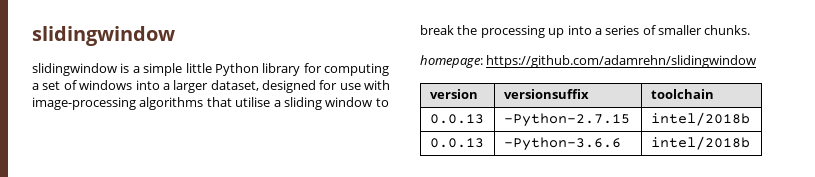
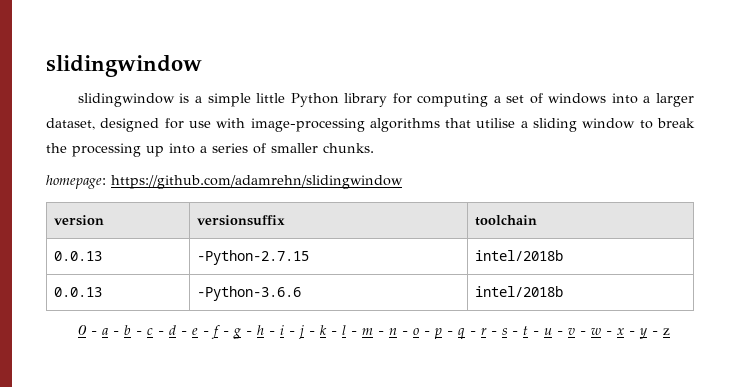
(750, 143) none -> [77,325,670,339] // 0 - a - b - c - d - e - f - g - h - i - j - k - l - m - n - o - p - q - r - s - t - u - v - w - x - y - z

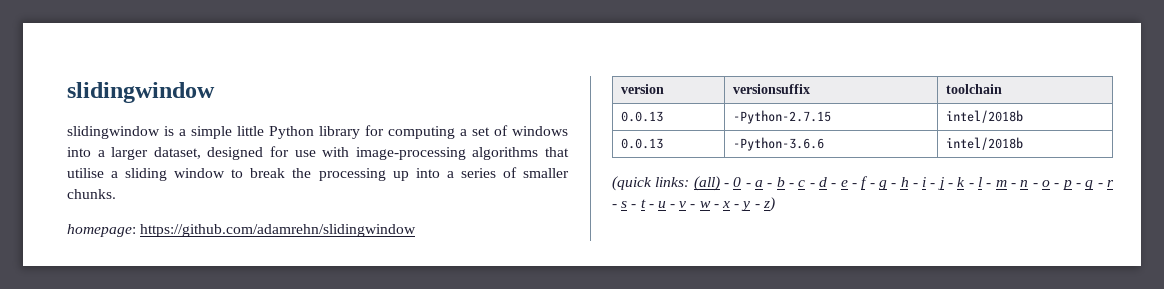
(563, 291) none -> [612,176,729,191] (quick links: (all) -
[662,328,670,336] z -> [762,197,775,212] z)

